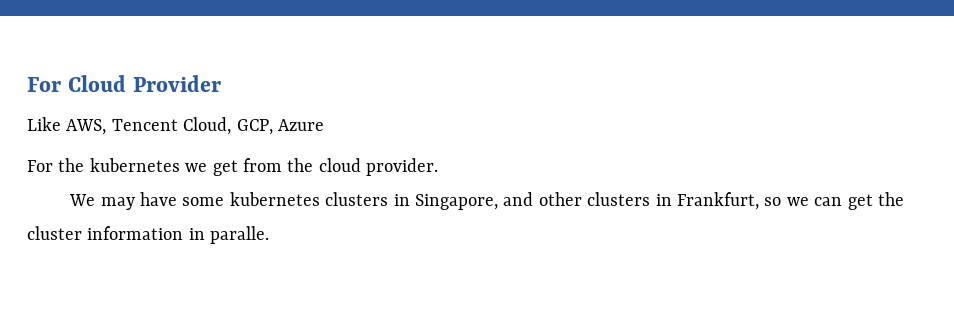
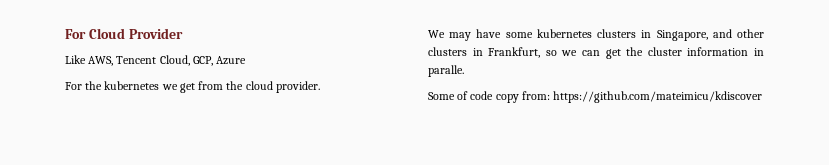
(270, 235) none -> [428,91,763,103] // Some of code copy from: https://github.com/mateimicu/kdiscover

